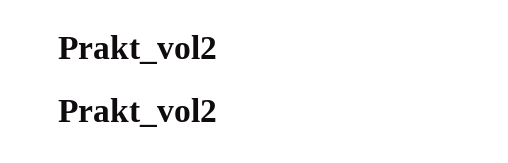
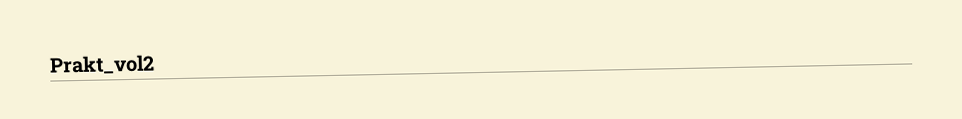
[58,35,217,64] [58,98,217,127] Prakt_vol2 // Prakt_vol2 -> [49,54,155,75] Prakt_vol2

